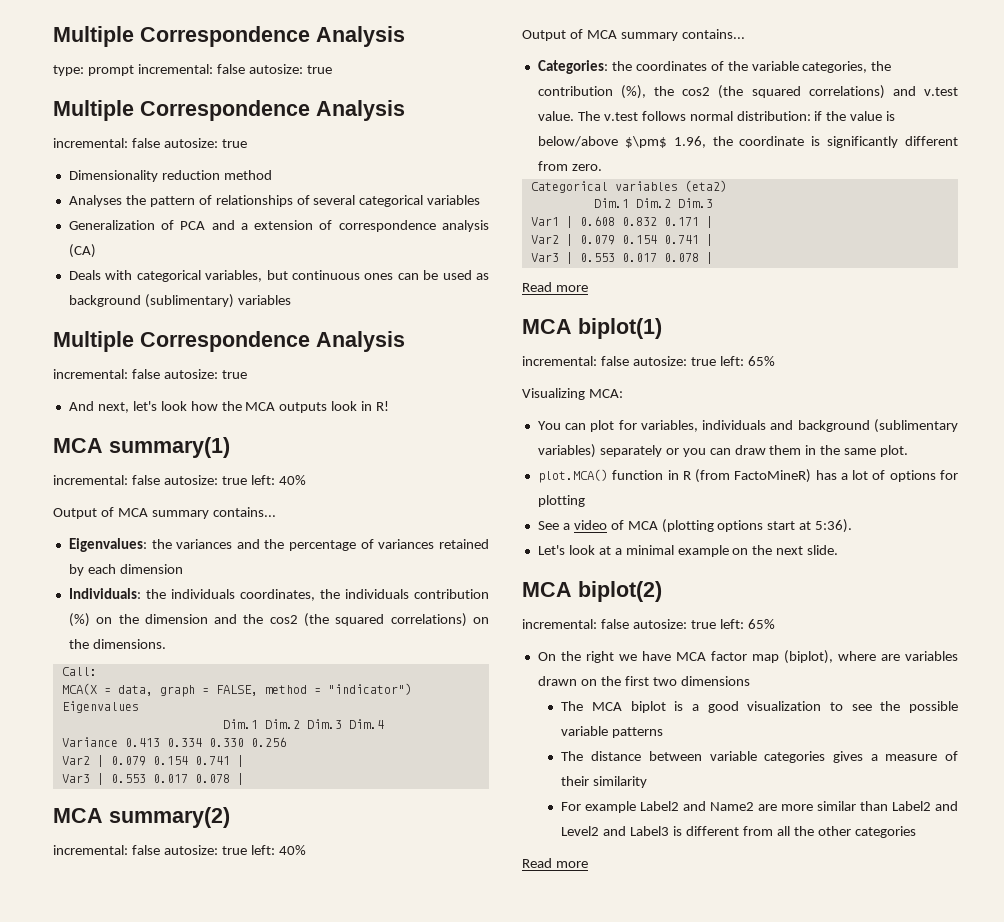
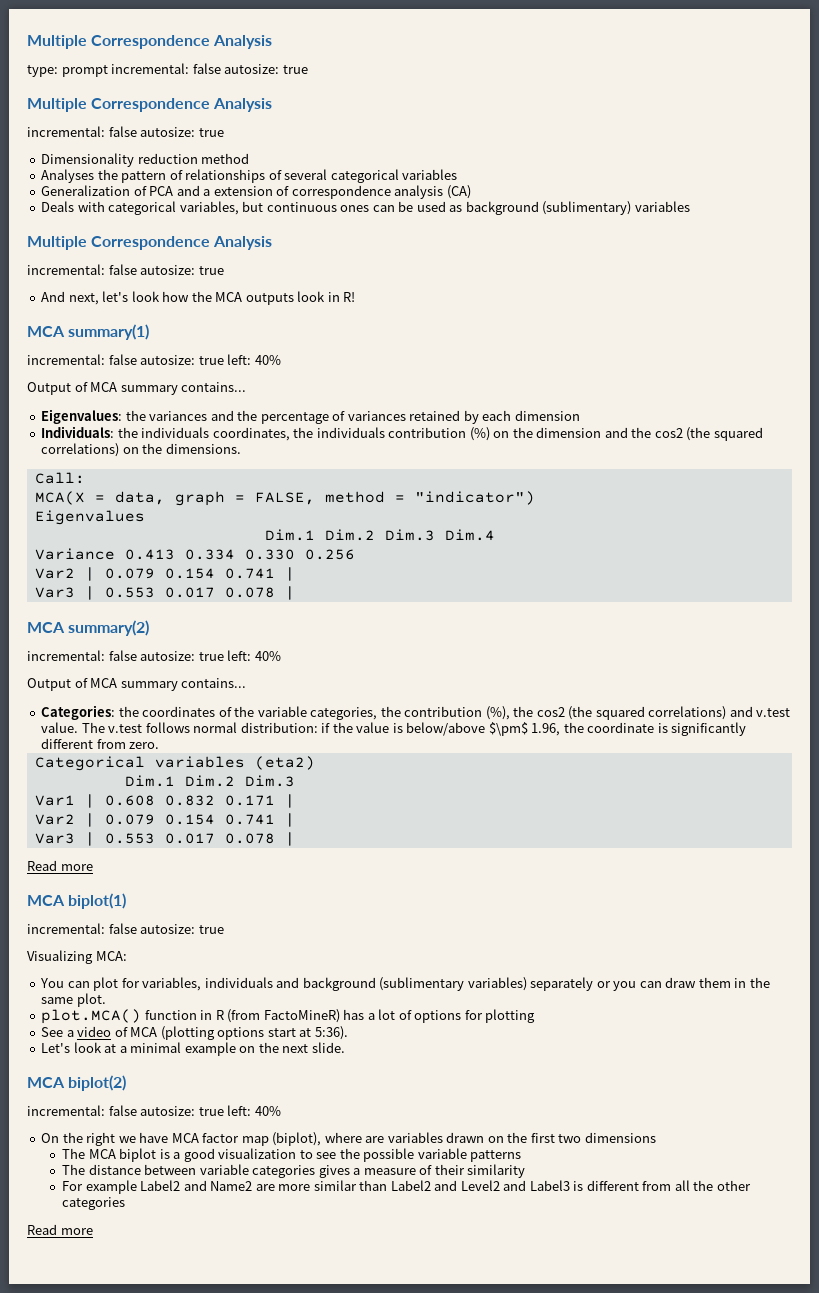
[719,356,775,366] left: 65% -> (224, 929) none
[747,619,775,629] 65% -> [254,1106,281,1116] 40%

